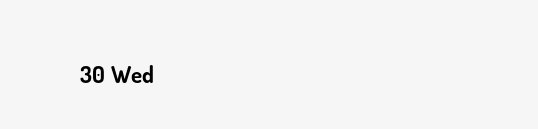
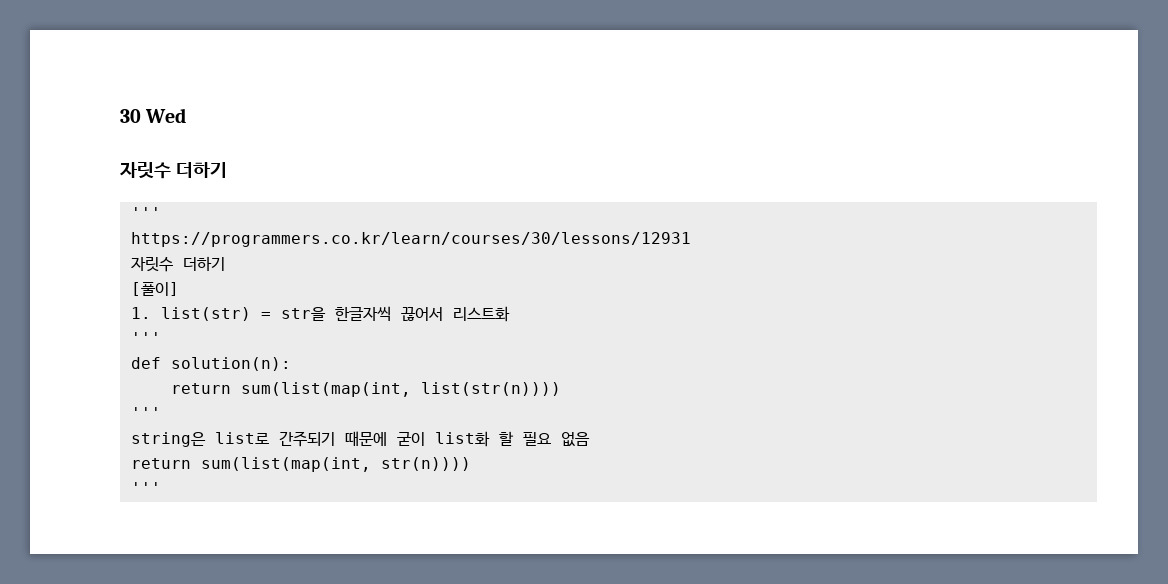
(155, 74) none -> [119,162,228,179] [130,207,161,219] [130,232,691,247] [130,256,225,272] [130,282,179,296] [130,306,510,322] [130,332,161,344] [130,357,291,371] [170,382,561,397] [130,407,161,419] [130,431,590,447] [130,457,471,472] [130,482,161,494] // 자릿수 더하기 // ''' // https://programmers.co.kr/learn/courses/30/lessons/12931 // 자릿수 더하기 // [풀이] // 1. list(str) = str을 한글자씩 끊어서 리스트화 // ''' // def solution(n): // return sum(list(map(int, list(str(n)))) // ''' // string은 list로 간주되기 때문에 굳이 list화 할 필요 없음 // return sum(list(map(int, str(n)))) // '''

